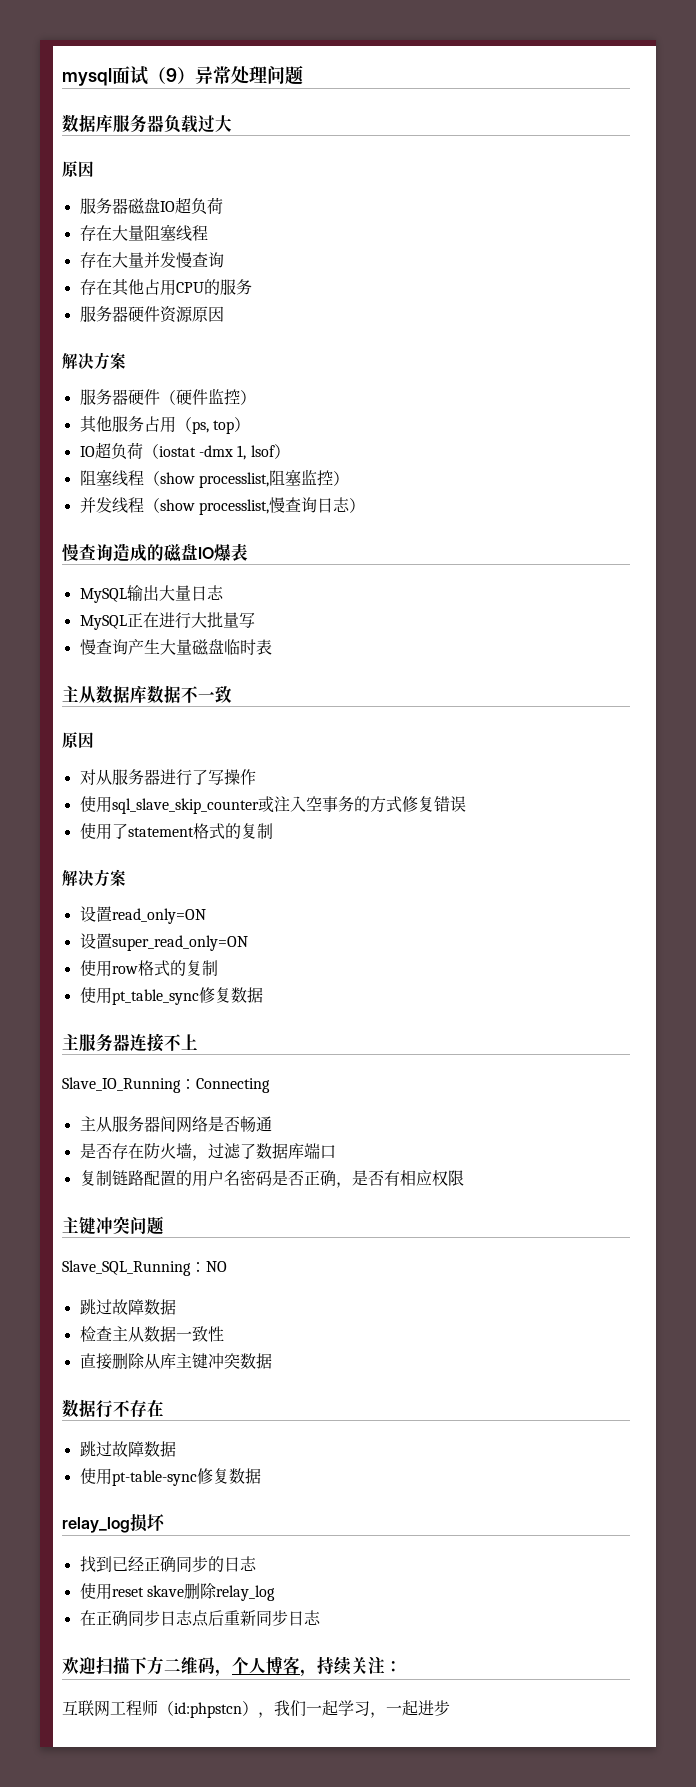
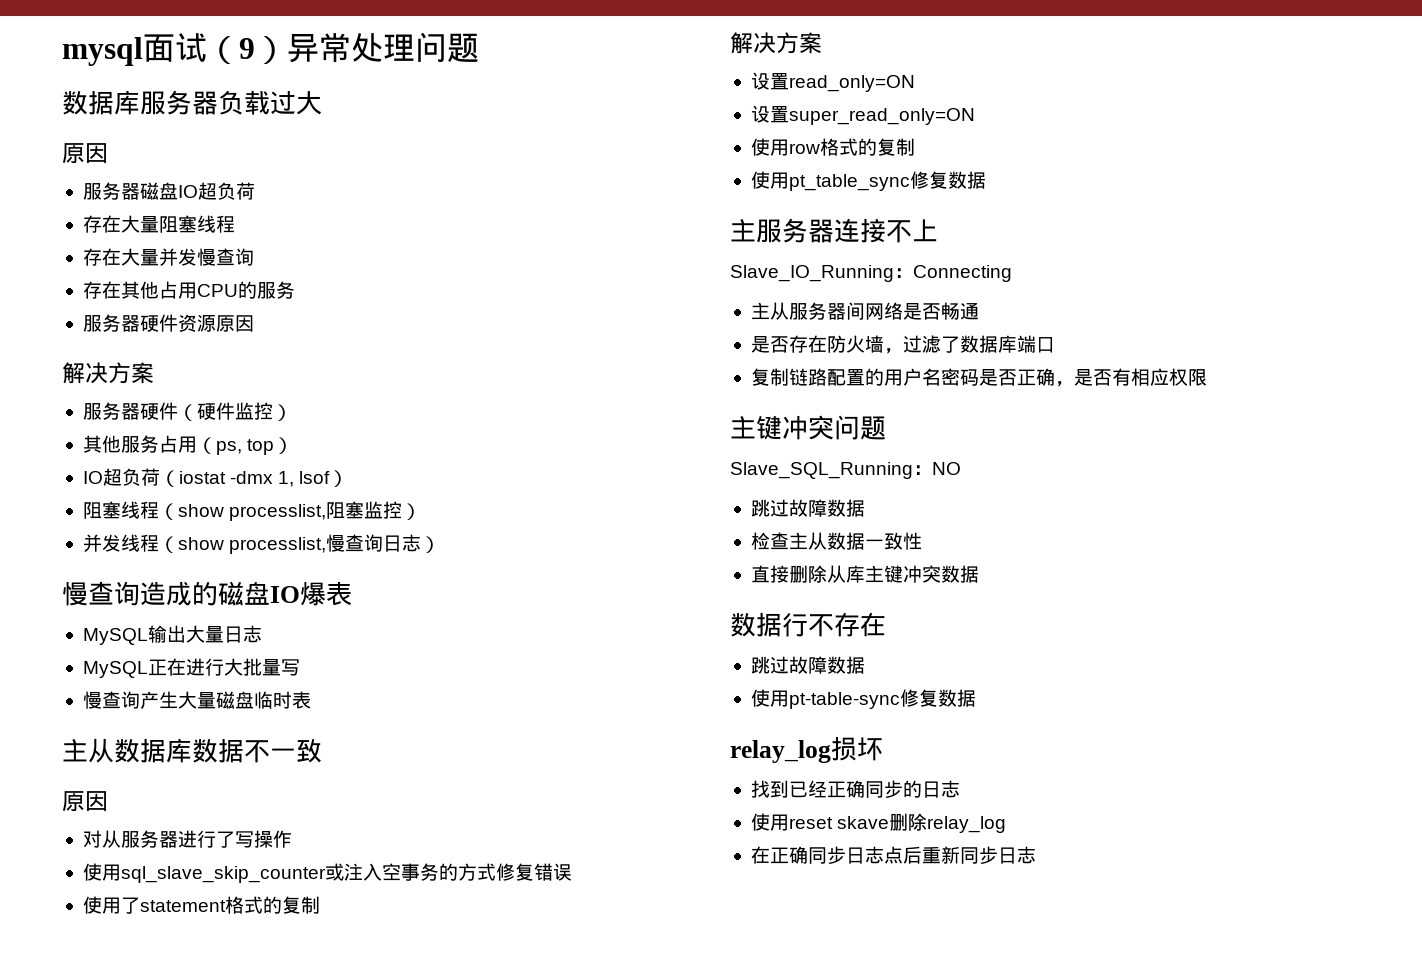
[62,1656,402,1677] [62,1700,450,1718] // 欢迎扫描下方二维码，个人博客，持续关注： // 互联网工程师（id:phpstcn），我们一起学习，一起进步 -> (1036, 855) none

